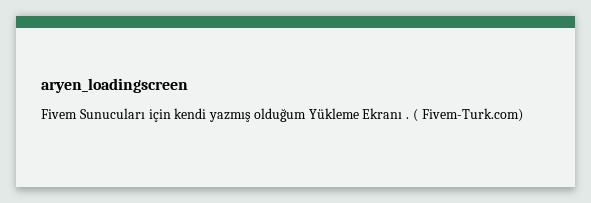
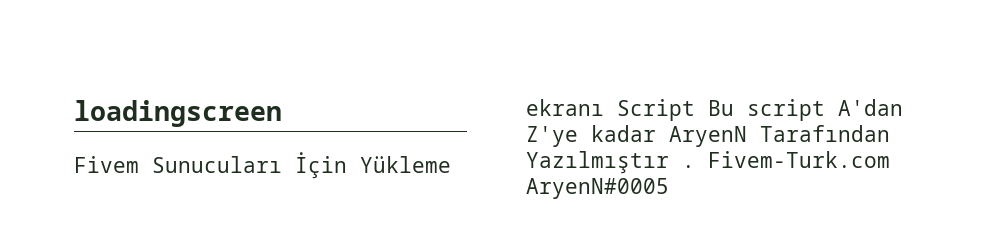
[41,78,188,93] aryen_loadingscreen -> [74,100,282,127] loadingscreen
[148,108,523,122] için kendi yazmış olduğum Yükleme Ekranı . ( Fivem-Turk.com) -> [295,152,451,179] [526,99,903,121] [526,125,890,147] [526,151,890,174] [526,178,669,199] İçin Yükleme ekranı Script Bu script A'dan Z'ye kadar AryenN Tarafından Yazılmıştır . Fivem-Turk.com AryenN#0005

